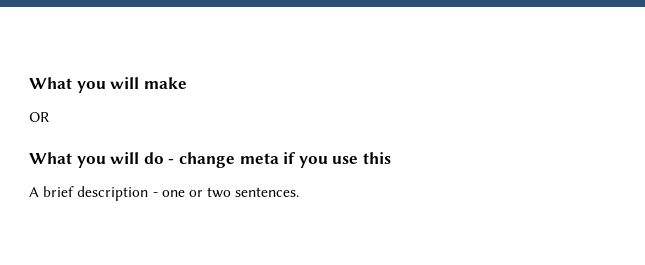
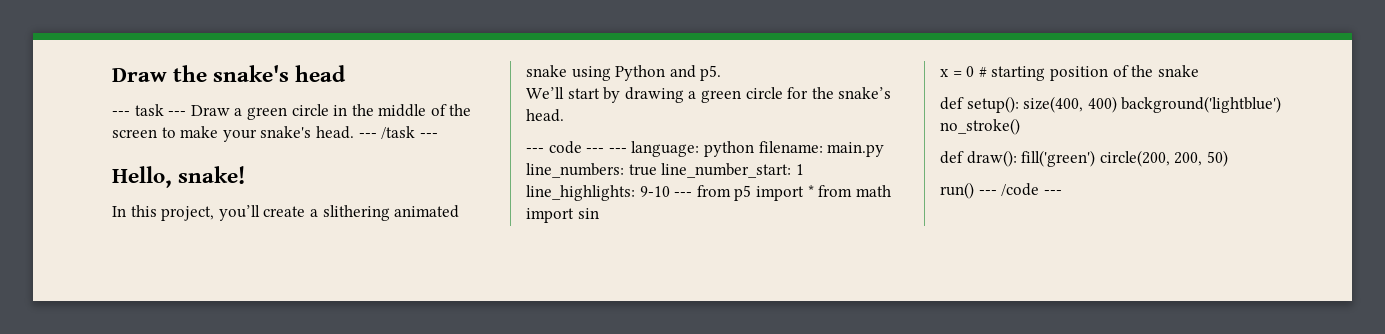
[29,77,187,93] [29,112,49,122] [29,152,391,168] [29,186,300,201] What you will make // OR // What you will do - change meta if you use this // A brief description - one or two sentences. -> [112,65,347,82] [112,104,472,120] [112,126,438,142] [112,166,246,188] [112,205,460,221] [526,65,722,81] [526,87,892,103] [526,109,564,122] [526,141,885,157] [526,163,804,178] [526,185,891,201] [526,208,599,223] [940,65,1199,81] [940,96,1282,113] [940,118,1020,135] [940,150,1228,167] [940,182,1062,199] Draw the snake's head // --- task --- Draw a green circle in the middle of the screen to make your snake's head. --- /task --- // Hello, snake! // In this project, you’ll create a slithering animated snake using Python and p5. // We’ll start by drawing a green circle for the snake’s head. // --- code --- --- language: python filename: main.py line_numbers: true line_number_start: 1 line_highlights: 9-10 --- from p5 import * from math import sin // x = 0 # starting position of the snake // def setup(): size(400, 400) background('lightblue') no_stroke() // def draw(): fill('green') circle(200, 200, 50) // run() --- /code ---

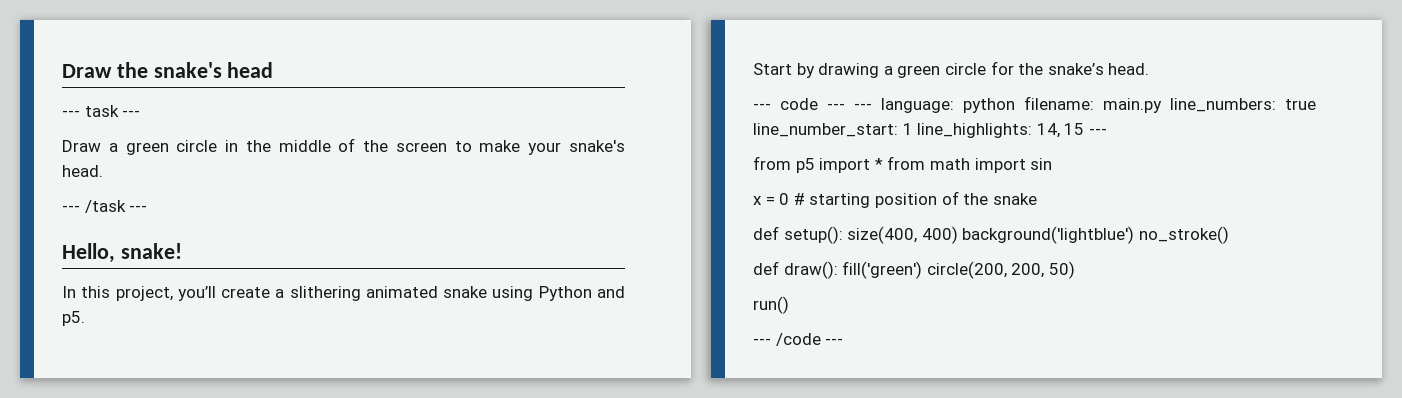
(187, 113) none -> (141, 113) //
(354, 132) none -> (103, 171) //
[526,87,600,99] We’ll start -> [753,63,792,75] Start
[639,186,693,197] 9-10 --- -> [1036,123,1107,138] 14, 15 --- //
(974, 190) none -> (789, 305) //

